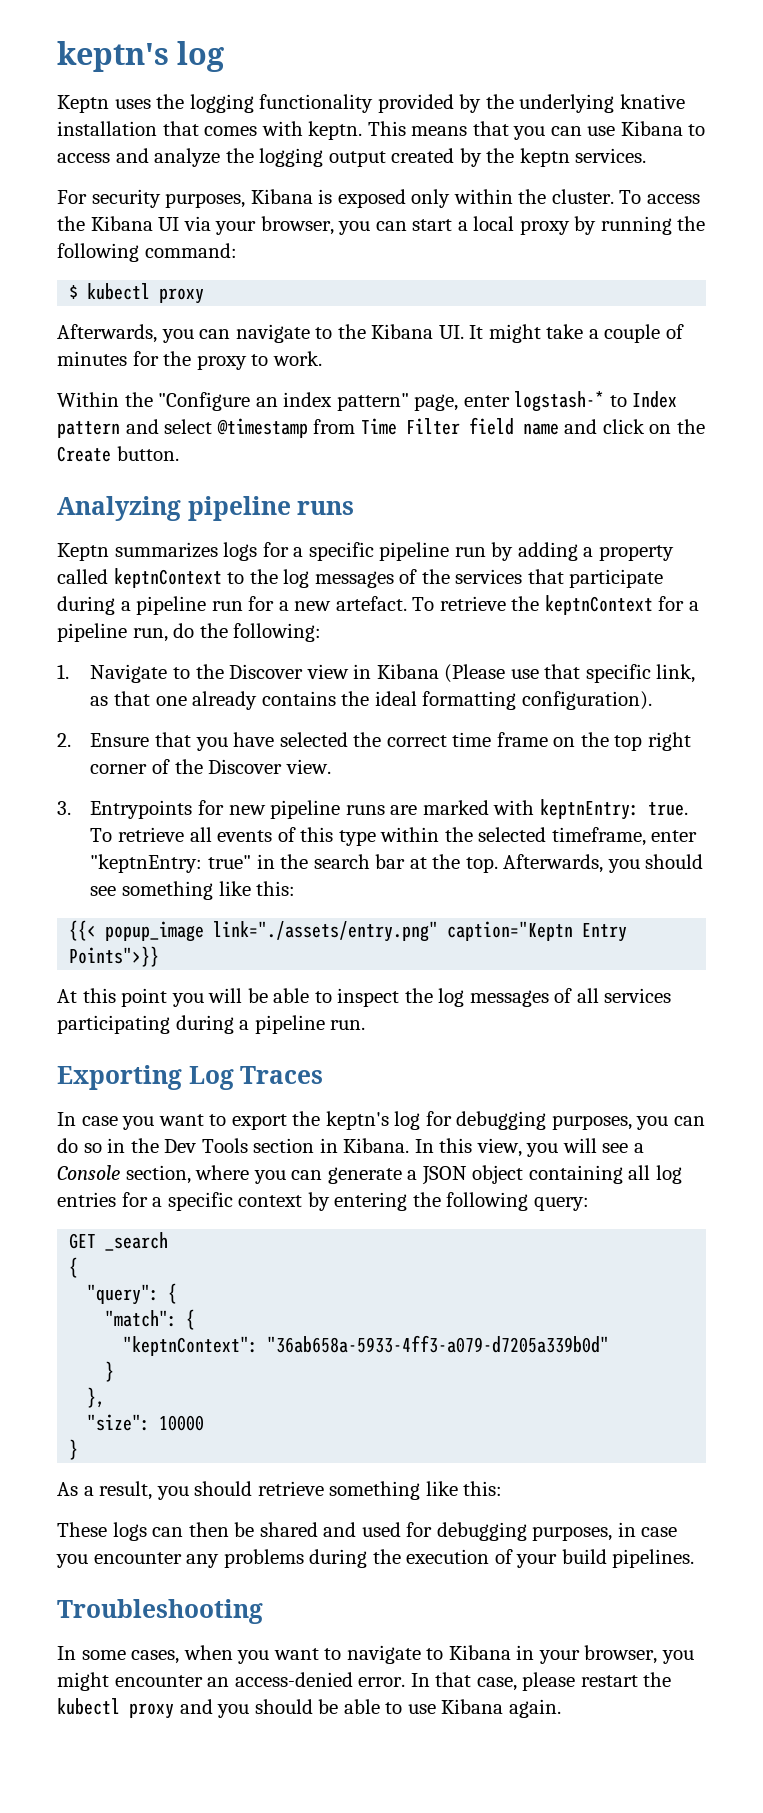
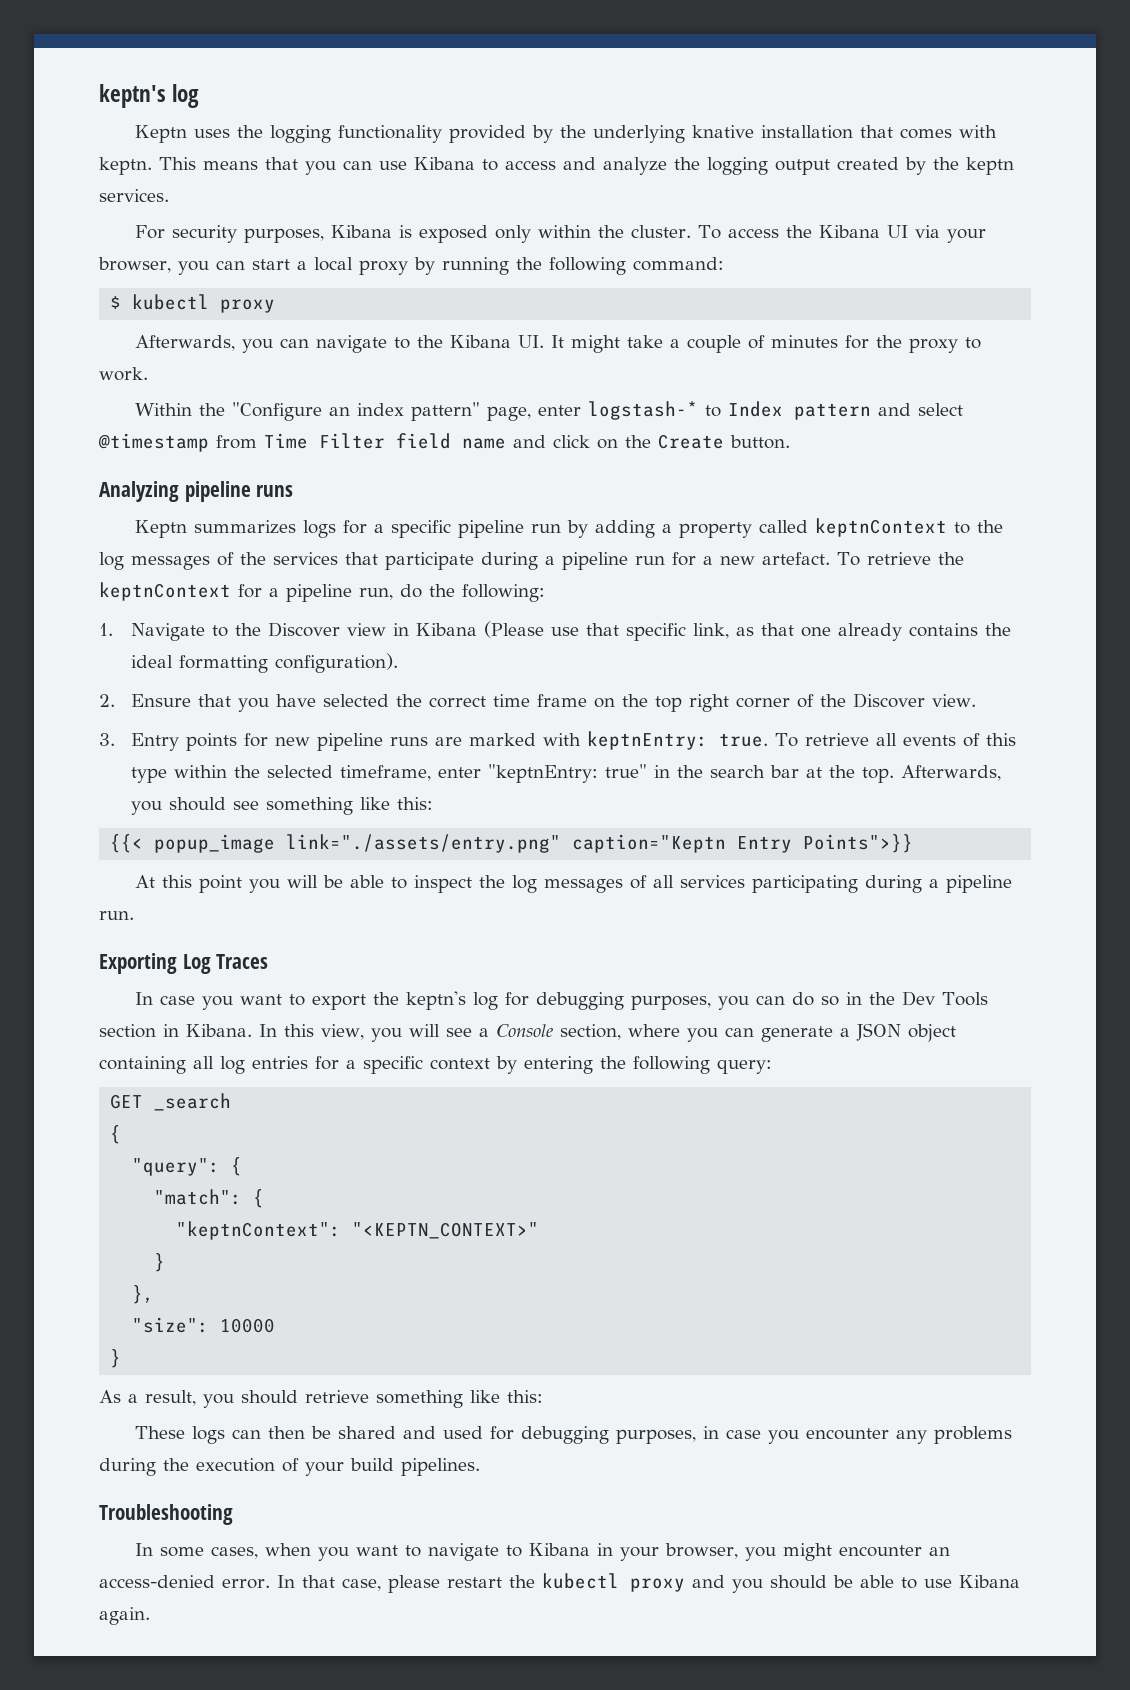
[90,800,193,819] Entrypoints -> [130,733,237,751] Entry points
[267,1335,610,1353] "36ab658a-5933-4ff3-a079-d7205a339b0d" -> [352,1222,540,1239] "<KEPTN_CONTEXT>"

